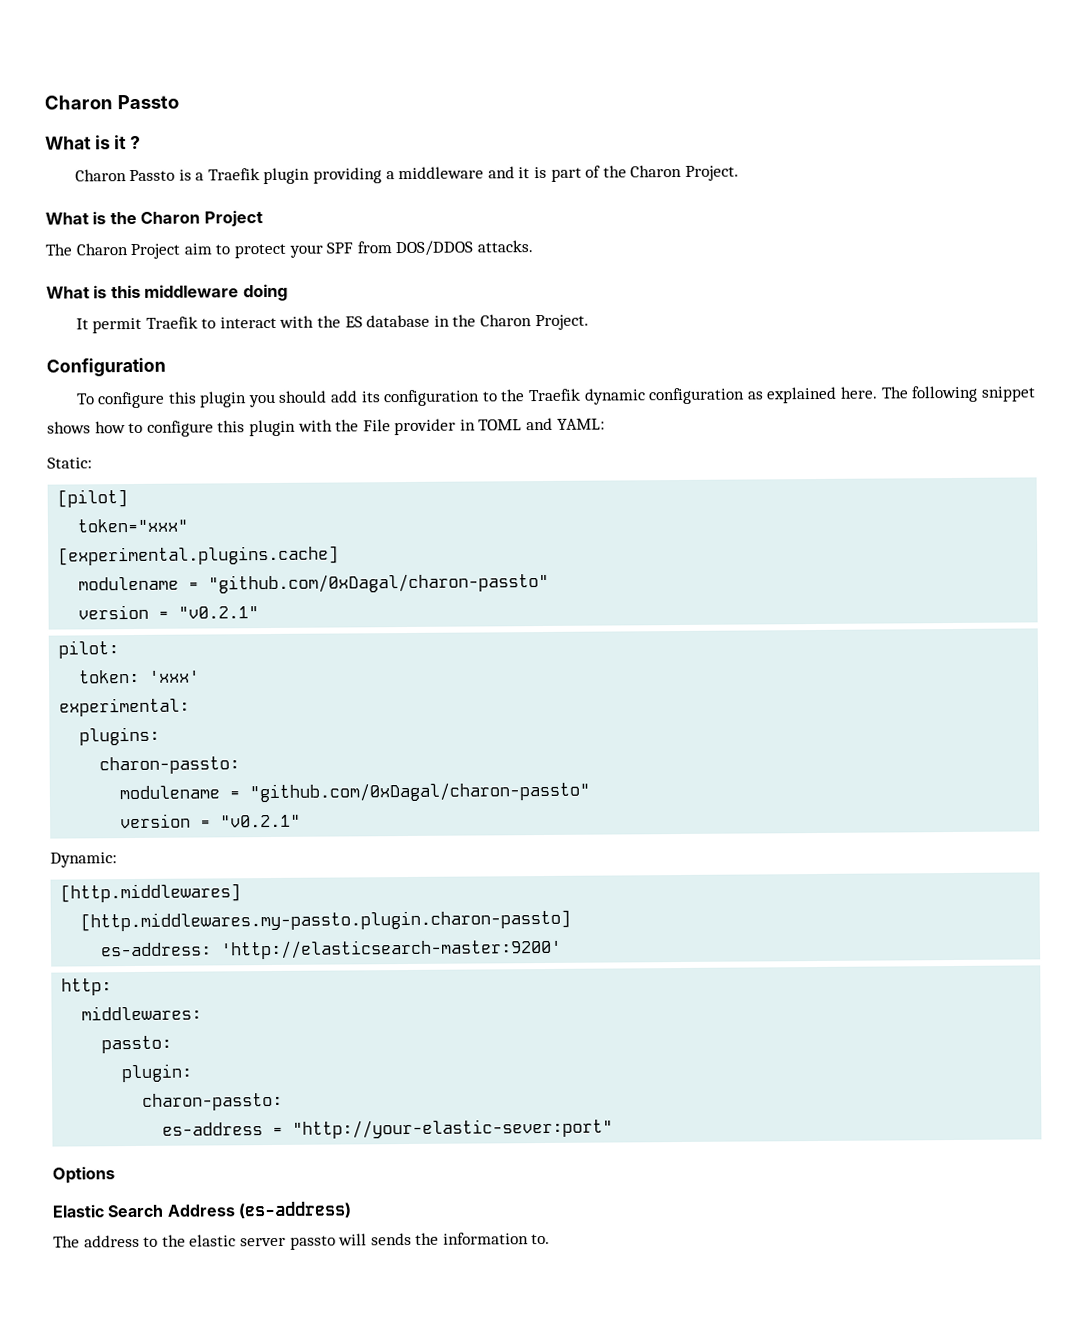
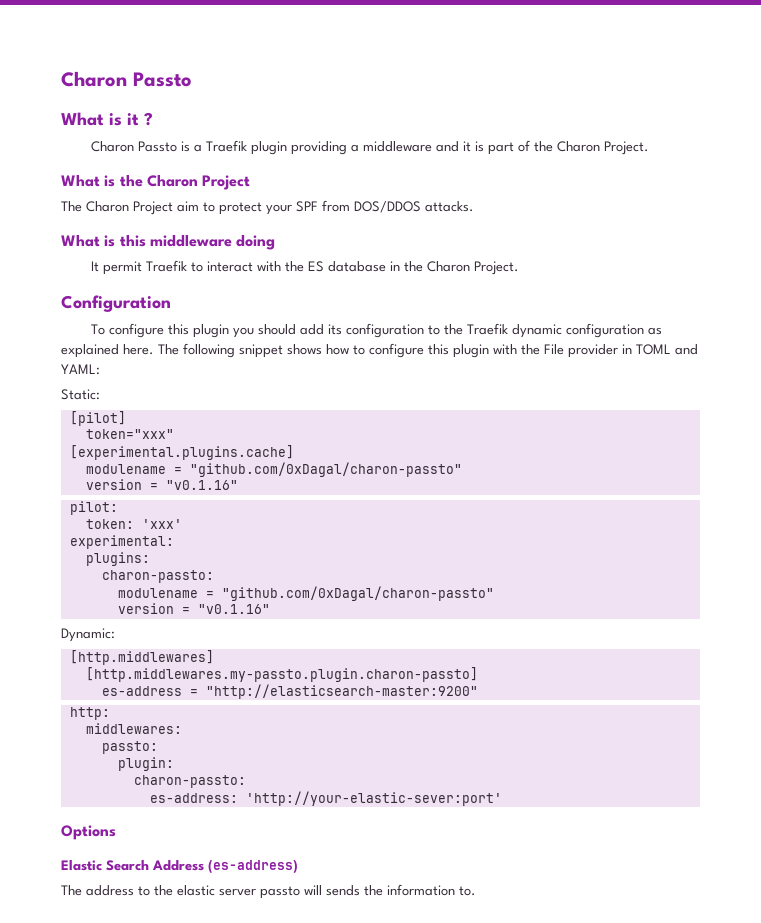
[178,606,260,619] "v0.2.1" -> [165,480,238,490] "v0.1.16"
[220,814,302,828] "v0.2.1" -> [197,604,270,614] "v0.1.16"
[100,938,563,960] es-address: 'http://elasticsearch-master:9200' -> [101,684,478,699] es-address = "http://elasticsearch-master:9200"
[162,1118,614,1139] es-address = "http://your-elastic-sever:port" -> [149,791,502,806] es-address: 'http://your-elastic-sever:port'

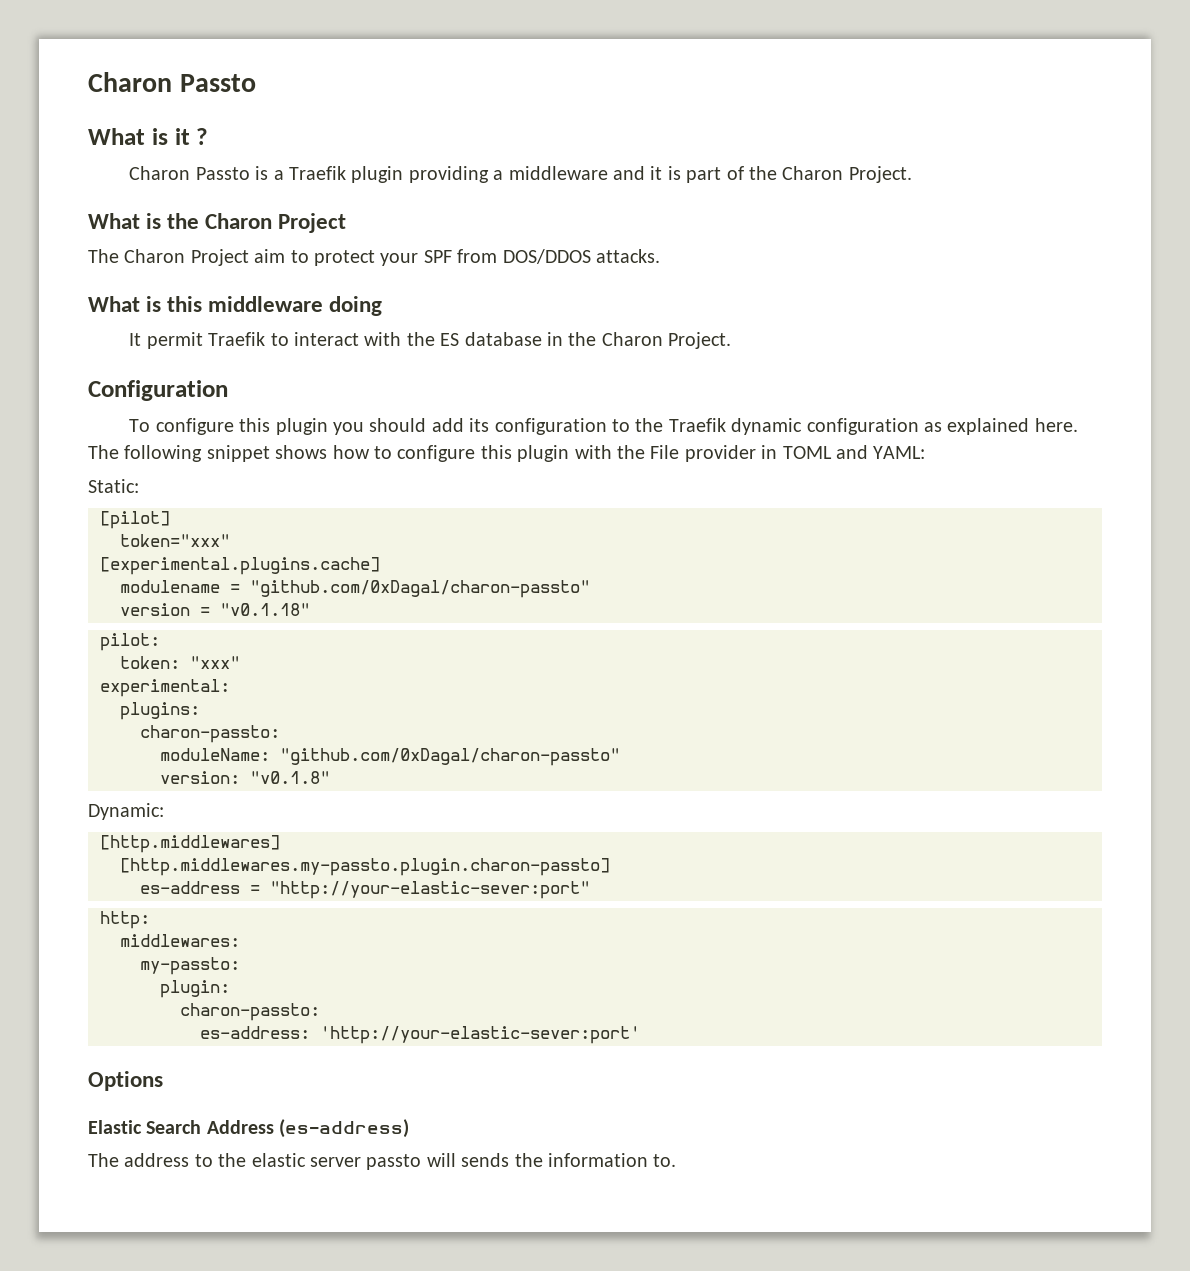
[165,480,238,490] "v0.1.16" -> [220,603,310,616] "v0.1.18"
[141,519,182,529] 'xxx' -> [190,656,240,669] "xxx"
[117,586,494,601] [117,603,270,614] modulename = "github.com/0xDagal/charon-passto" // version = "v0.1.16" -> [160,748,620,766] [160,771,330,784] moduleName: "github.com/0xDagal/charon-passto" // version: "v0.1.8"
[205,684,478,699] "http://elasticsearch-master:9200" -> [270,881,590,899] "http://your-elastic-sever:port"
[101,741,158,754] passto: -> [140,957,240,975] my-passto:

